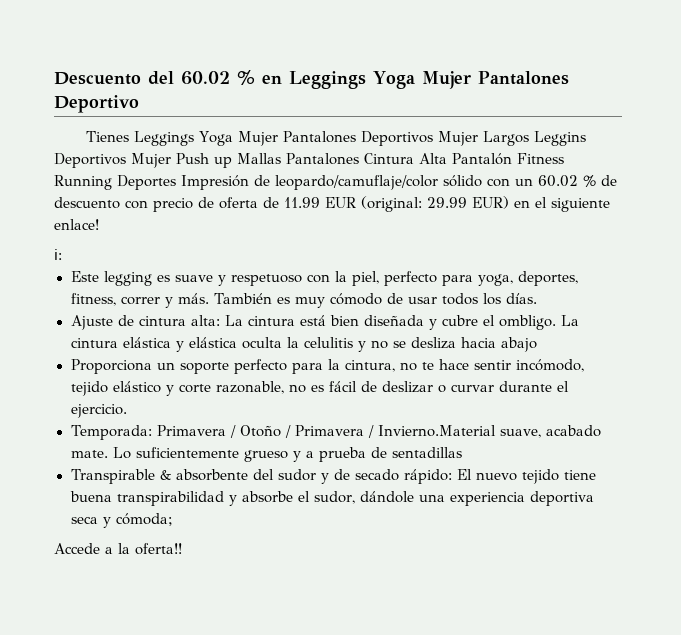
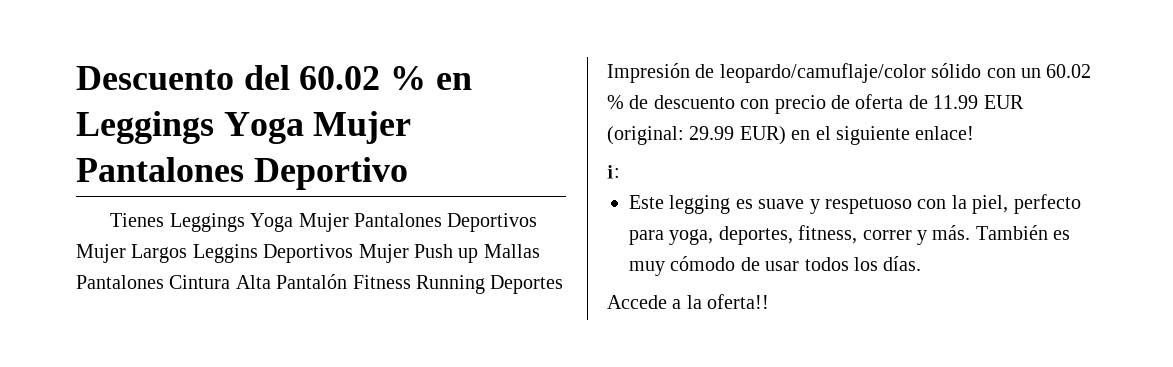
[70,315,579,330] [70,337,537,352] [70,359,584,374] [70,381,569,396] [70,404,127,418] [70,425,602,440] [70,447,462,462] [70,469,597,484] [69,491,594,506] [70,513,173,528] // Ajuste de cintura alta: La cintura está bien diseñada y cubre el ombligo. La cintura elástica y elástica oculta la celulitis y no se desliza hacia abajo // Proporciona un soporte perfecto para la cintura, no te hace sentir incómodo, tejido elástico y corte razonable, no es fácil de deslizar o curvar durante el ejercicio. // Temporada: Primavera / Otoño / Primavera / Invierno.Material suave, acabado mate. Lo suficientemente grueso y a prueba de sentadillas // Transpirable & absorbente del sudor y de secado rápido: El nuevo tejido tiene buena transpirabilidad y absorbe el sudor, dándole una experiencia deportiva seca y cómoda; -> (922, 263) none

